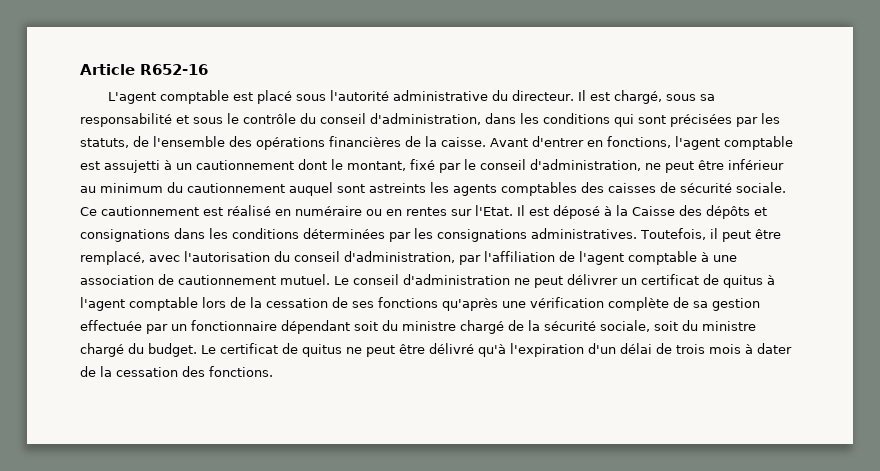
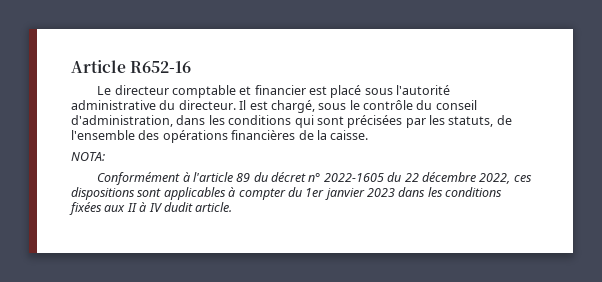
[107,90,229,104] L'agent comptable -> [97,85,306,98] Le directeur comptable et financier
[699,94,715,101] [80,113,223,127] sa responsabilité et sous -> (347, 106) none
[490,136,793,150] [80,159,784,173] [80,182,786,196] [80,205,767,219] [80,228,781,242] [80,251,737,265] [80,274,775,288] [80,297,760,311] [80,320,756,334] [80,343,792,357] [80,366,273,377] Avant d'entrer en fonctions, l'agent comptable est assujetti à un cautionnement dont le montant, fixé par le conseil d'administration, ne peut être inférieur au minimum du cautionnement auquel sont astreints les agents comptables des caisses de sécurité sociale. Ce cautionnement est réalisé en numéraire ou en rentes sur l'Etat. Il est déposé à la Caisse des dépôts et consignations dans les conditions déterminées par les consignations administratives. Toutefois, il peut être remplacé, avec l'autorisation du conseil d'administration, par l'affiliation de l'agent comptable à une association de cautionnement mutuel. Le conseil d'administration ne peut délivrer un certificat de quitus à l'agent comptable lors de la cessation de ses fonctions qu'après une vérification complète de sa gestion effectuée par un fonctionnaire dépendant soit du ministre chargé de la sécurité sociale, soit du ministre chargé du budget. Le certificat de quitus ne peut être délivré qu'à l'expiration d'un délai de trois mois à dater de la cessation des fonctions. -> [71,152,105,161] [97,172,532,185] [71,187,503,200] [69,202,233,215] // NOTA: // Conformément à l'article 89 du décret n° 2022-1605 du 22 décembre 2022, ces dispositions sont applicables à compter du 1er janvier 2023 dans les conditions fixées aux II à IV dudit article.

